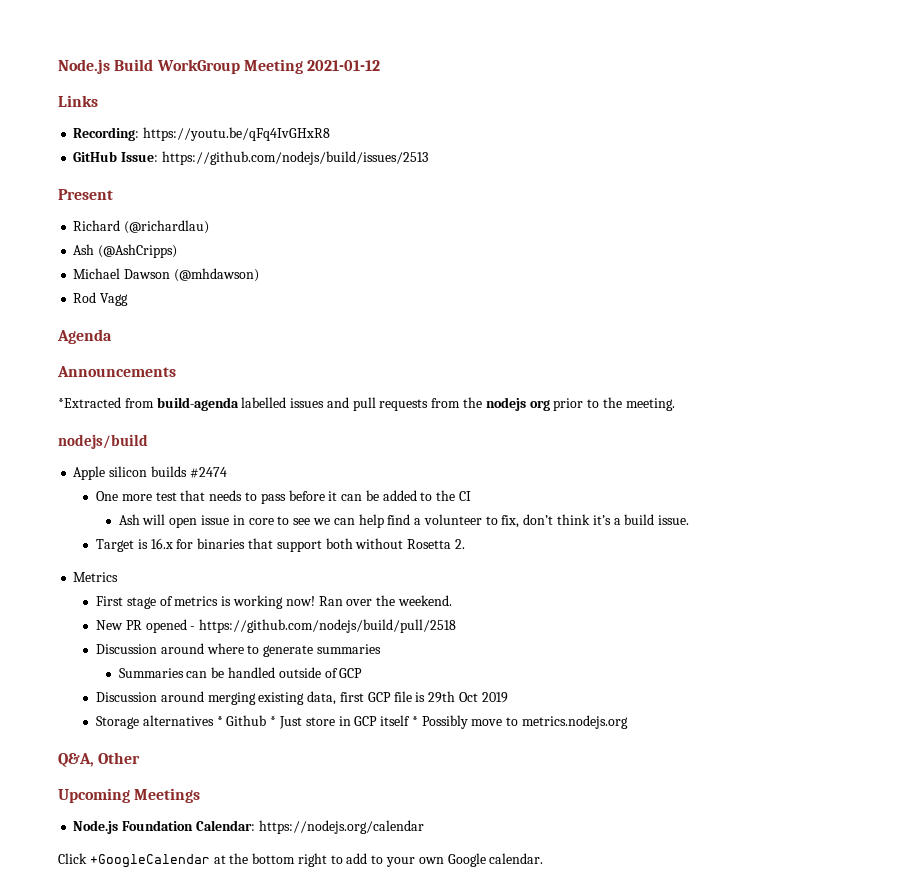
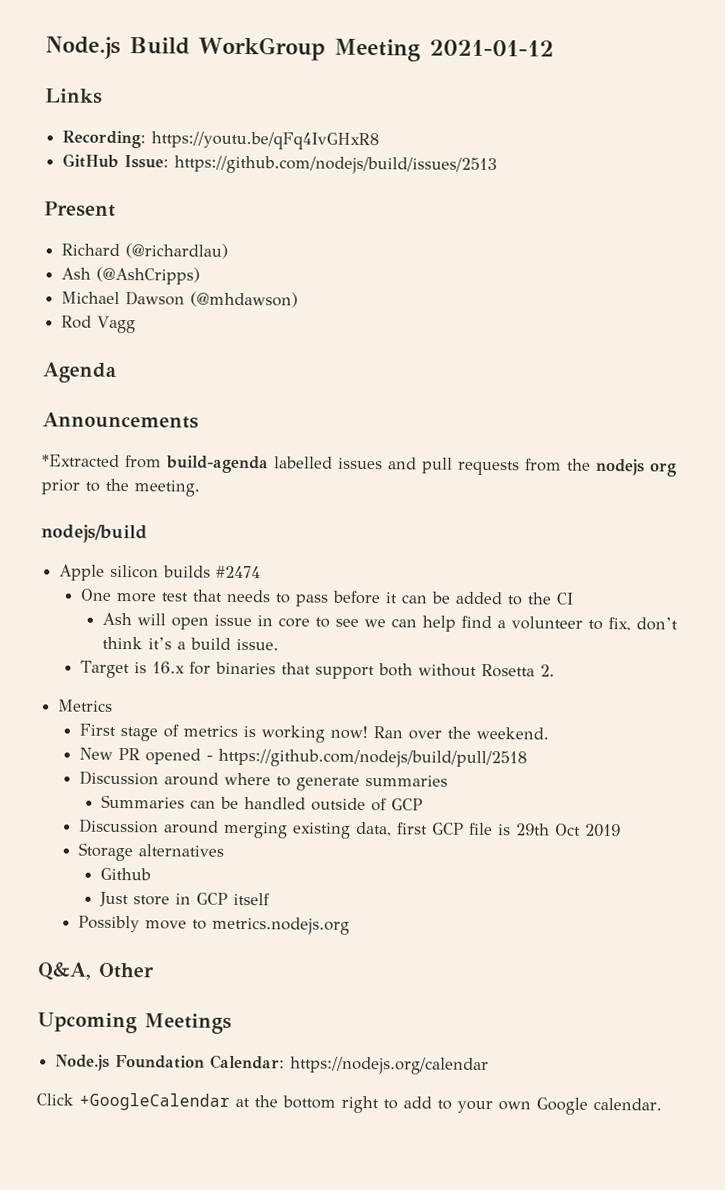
[216,716,223,726] * -> (225, 850) //
[270,716,277,726] * -> (151, 874) //
[411,716,418,726] * -> (270, 899) //

